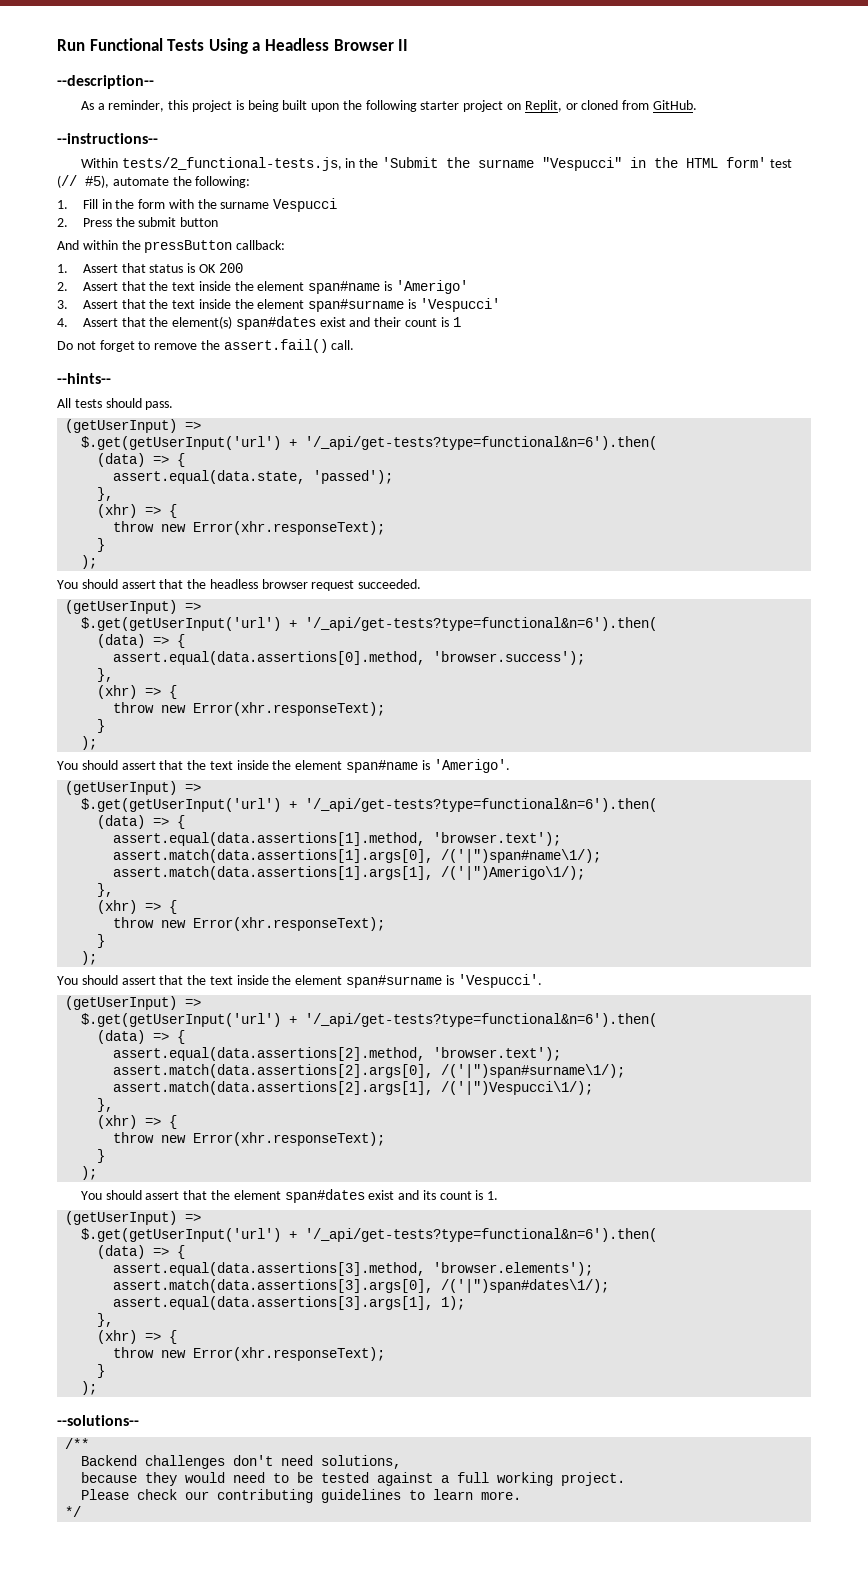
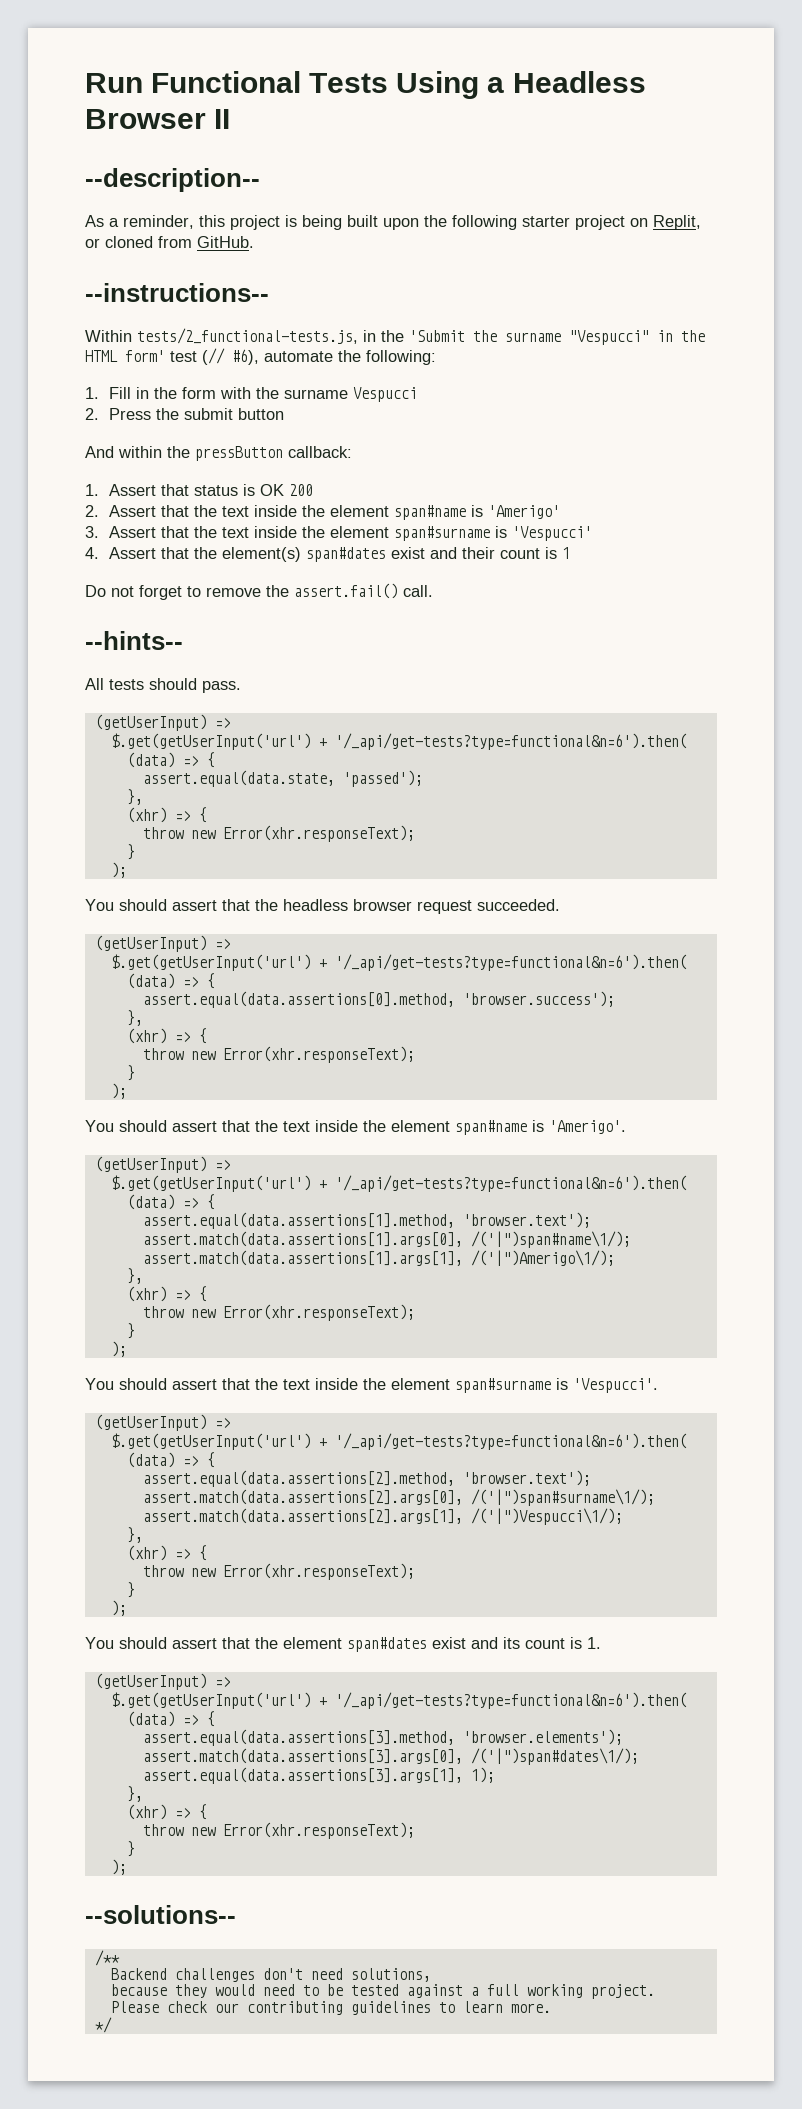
[85,175,109,188] #5), -> [232,349,259,365] #6),

